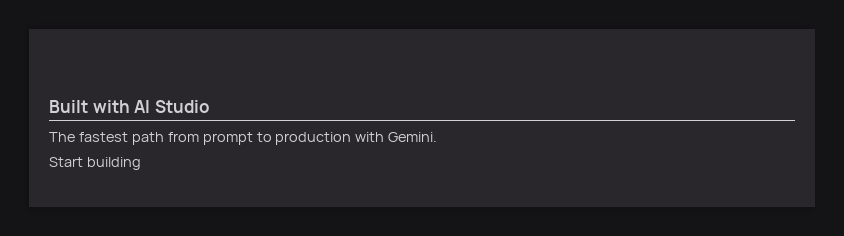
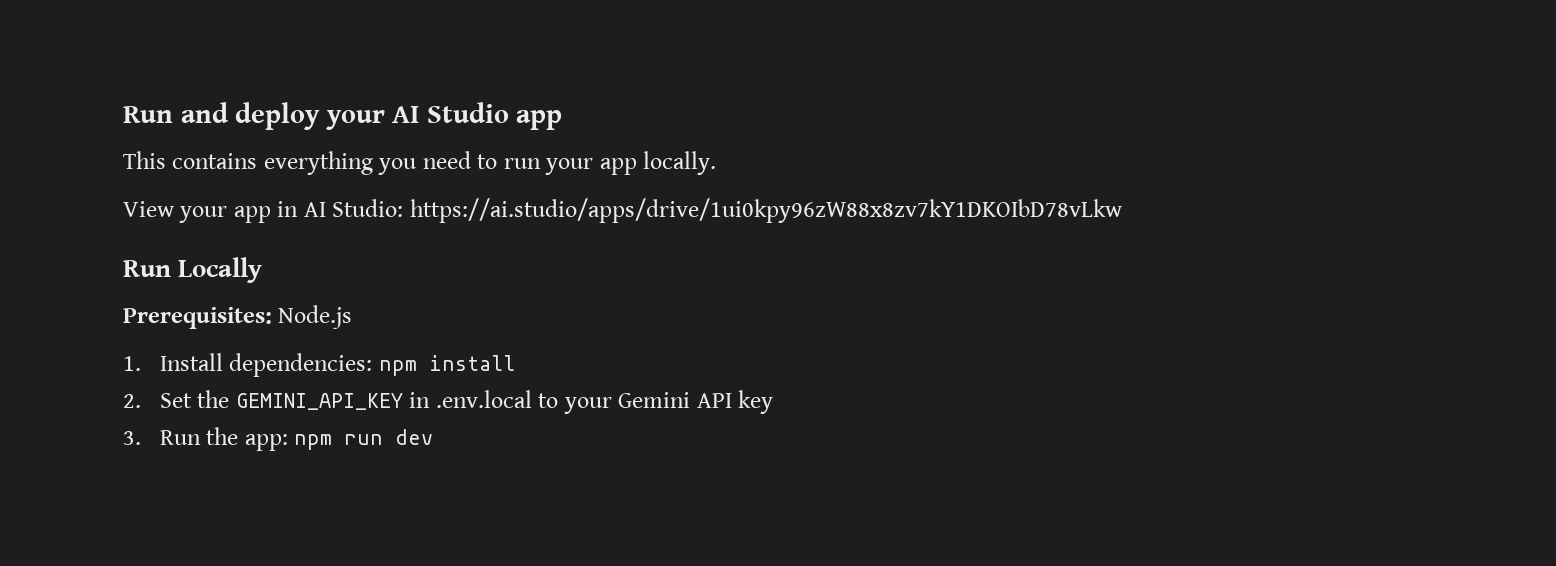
[49,100,210,113] [49,132,438,145] [49,157,141,170] Built with AI Studio // The fastest path from prompt to production with Gemini. // Start building -> [123,102,563,130] [123,151,717,175] [123,198,1122,223] [123,257,263,283] [123,305,353,329] [123,353,515,377] [123,390,774,414] [123,427,434,451] Run and deploy your AI Studio app // This contains everything you need to run your app locally. // View your app in AI Studio: https://ai.studio/apps/drive/1ui0kpy96zW88x8zv7kY1DKOIbD78vLkw // Run Locally // Prerequisites: Node.js // 1. Install dependencies: npm install // 2. Set the GEMINI_API_KEY in .env.local to your Gemini API key // 3. Run the app: npm run dev

